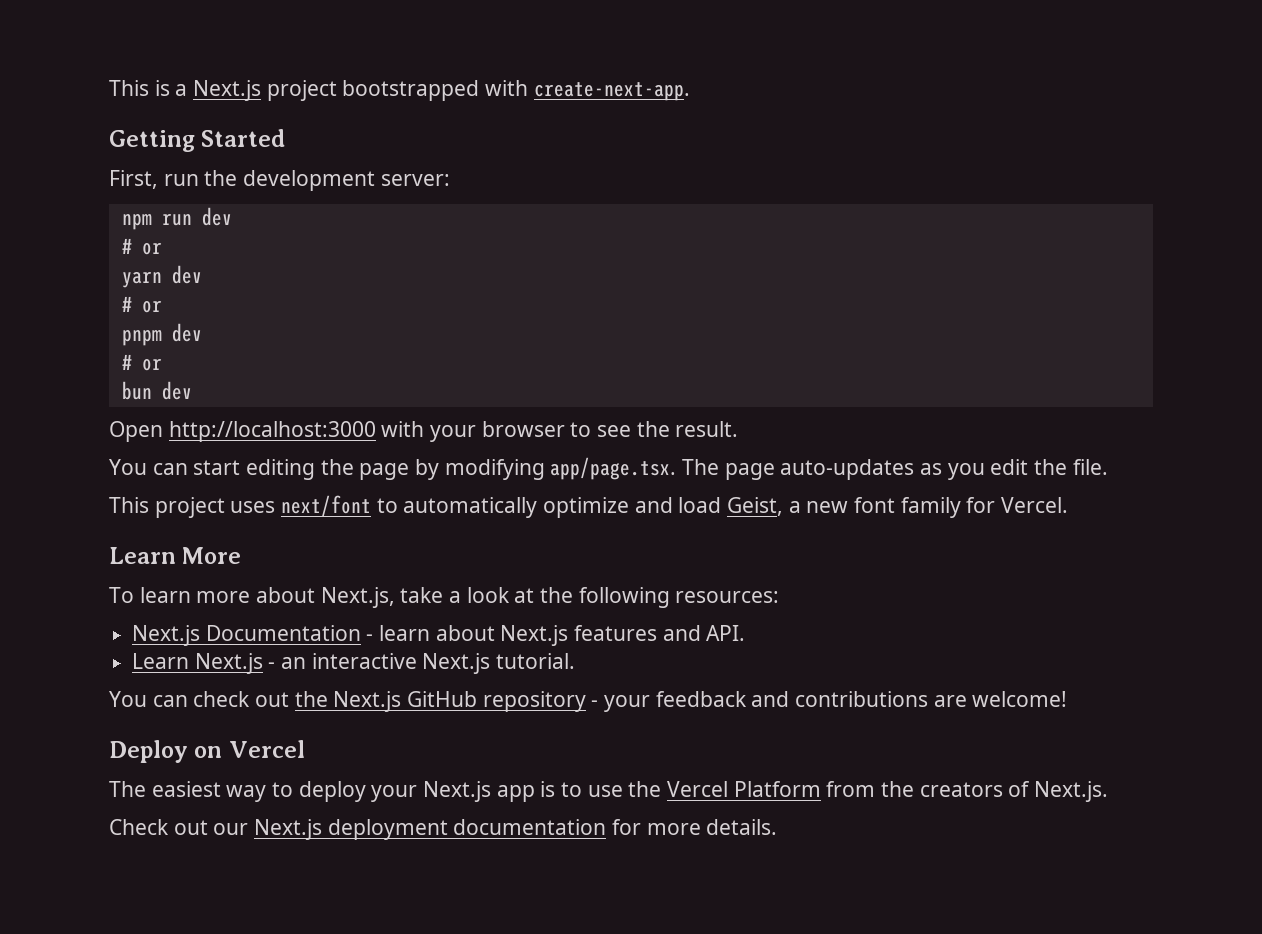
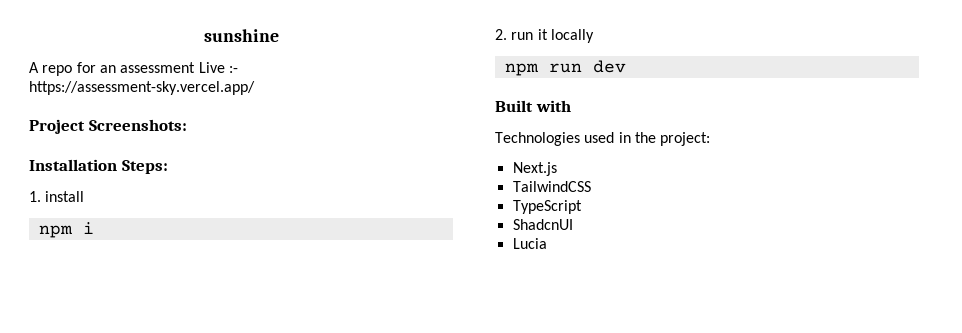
[109,80,690,101] [109,129,286,152] [109,170,450,191] [121,207,232,230] [121,238,162,255] [121,265,202,288] [121,296,162,313] [121,323,202,346] [121,354,162,371] [121,381,192,400] [109,421,739,442] [109,457,1108,480] [109,495,1069,518] [109,547,242,564] [109,587,780,608] [132,625,746,646] [132,653,576,674] [109,691,1068,712] [109,740,305,763] [109,781,1109,802] [109,819,778,840] This is a Next.js project bootstrapped with create-next-app. // Getting Started // First, run the development server: // npm run dev // # or // yarn dev // # or // pnpm dev // # or // bun dev // Open http://localhost:3000 with your browser to see the result. // You can start editing the page by modifying app/page.tsx. The page auto-updates as you edit the file. // This project uses next/font to automatically optimize and load Geist, a new font family for Vercel. // Learn More // To learn more about Next.js, take a look at the following resources: // Next.js Documentation - learn about Next.js features and API. // Learn Next.js - an interactive Next.js tutorial. // You can check out the Next.js GitHub repository - your feedback and contributions are welcome! // Deploy on Vercel // The easiest way to deploy your Next.js app is to use the Vercel Platform from the creators of Next.js. // Check out our Next.js deployment documentation for more details. -> [203,29,279,42] [29,62,238,76] [29,81,255,95] [29,119,187,134] [29,159,168,174] [29,191,85,202] [38,222,94,238] [495,29,594,43] [504,60,626,76] [495,100,571,112] [495,132,711,146] [512,162,557,176] [512,181,591,192] [512,200,582,214] [512,219,573,230] [512,238,547,249] sunshine // A repo for an assessment Live :- https://assessment-sky.vercel.app/ // Project Screenshots: // Installation Steps: // 1. install // npm i // 2. run it locally // npm run dev // Built with // Technologies used in the project: // Next.js // TailwindCSS // TypeScript // ShadcnUI // Lucia

